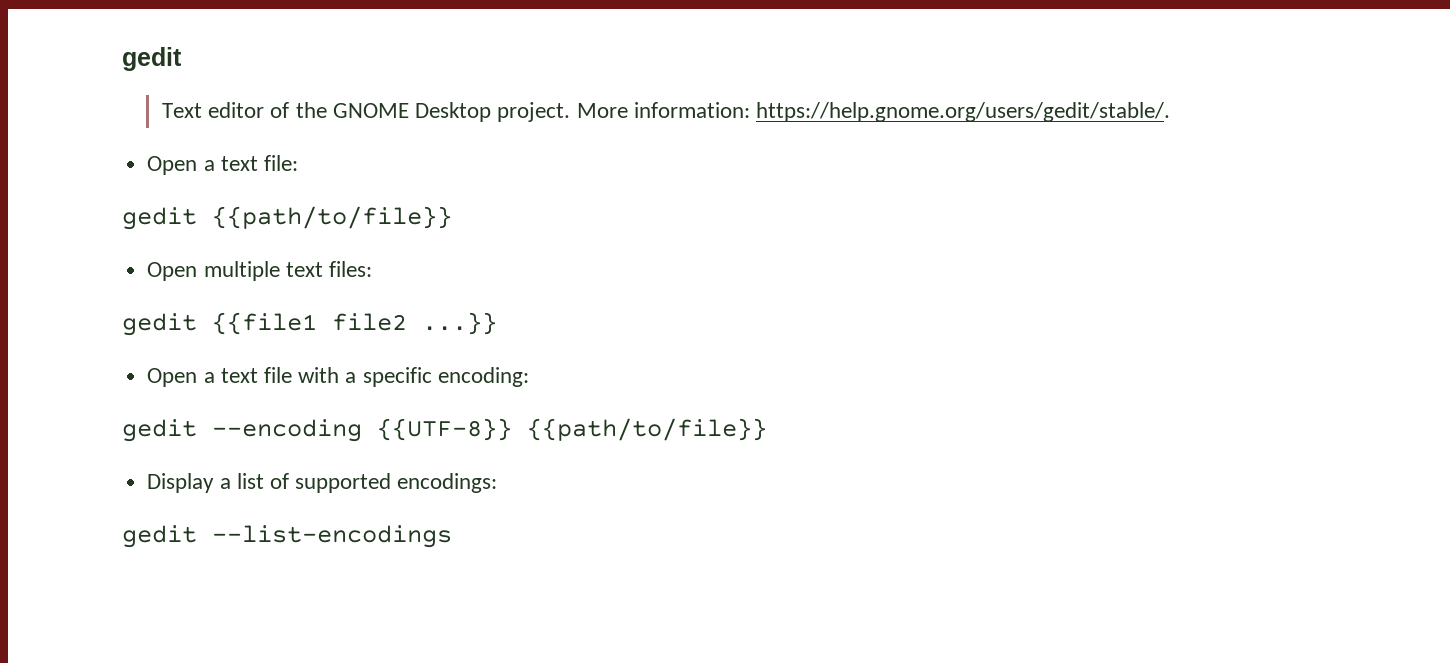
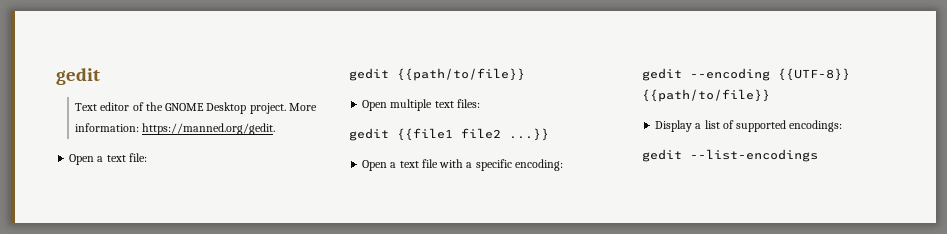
[755,102,1170,122] https://help.gnome.org/users/gedit/stable/. -> [142,123,276,135] https://manned.org/gedit.

